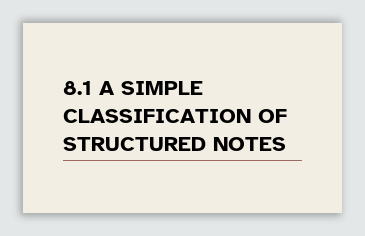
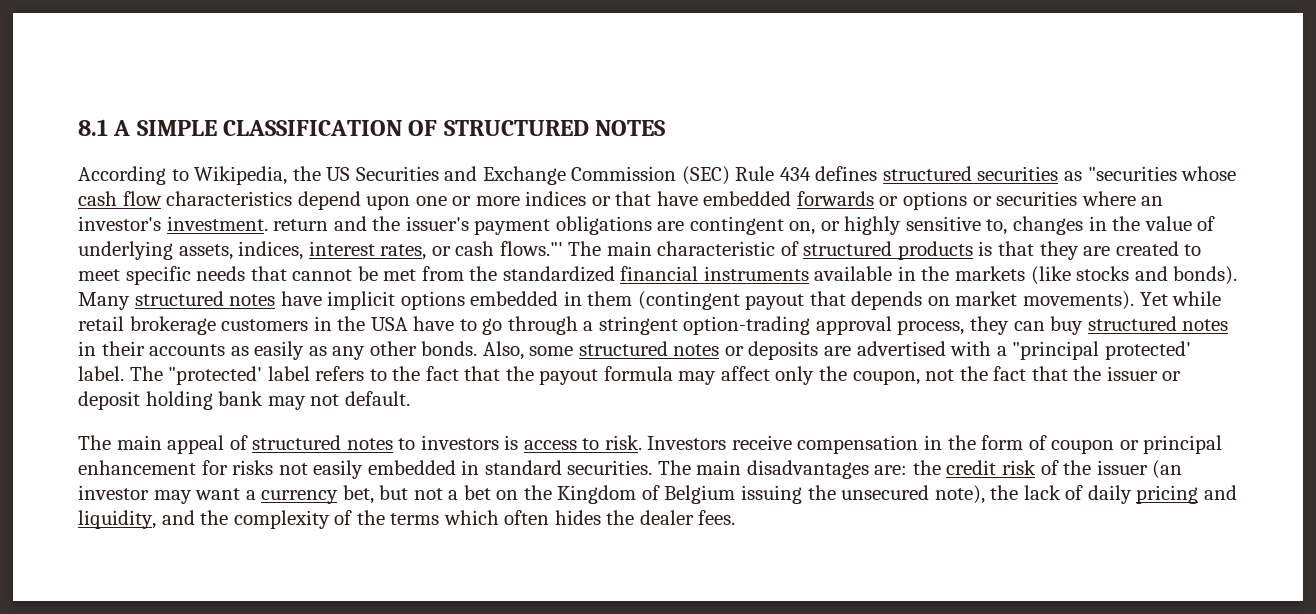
(286, 144) none -> [78,166,1237,185] [78,191,1164,210] [78,216,1216,235] [78,241,1202,260] [78,266,1238,285] [78,291,1222,310] [78,316,1229,335] [78,341,1191,360] [78,366,1182,385] [78,391,410,410] [78,435,1223,454] [78,460,1183,479] [78,485,1237,504] [78,510,736,529] // According to Wikipedia, the US Securities and Exchange Commission (SEC) Rule 434 defines structured securities as "securities whose cash flow characteristics depend upon one or more indices or that have embedded forwards or options or securities where an investor's investment. return and the issuer's payment obligations are contingent on, or highly sensitive to, changes in the value of underlying assets, indices, interest rates, or cash flows."' The main characteristic of structured products is that they are created to meet specific needs that cannot be met from the standardized financial instruments available in the markets (like stocks and bonds). Many structured notes have implicit options embedded in them (contingent payout that depends on market movements). Yet while retail brokerage customers in the USA have to go through a stringent option-trading approval process, they can buy structured notes in their accounts as easily as any other bonds. Also, some structured notes or deposits are advertised with a "principal protected' label. The "protected' label refers to the fact that the payout formula may affect only the coupon, not the fact that the issuer or deposit holding bank may not default. // The main appeal of structured notes to investors is access to risk. Investors receive compensation in the form of coupon or principal enhancement for risks not easily embedded in standard securities. The main disadvantages are: the credit risk of the issuer (an investor may want a currency bet, but not a bet on the Kingdom of Belgium issuing the unsecured note), the lack of daily pricing and liquidity, and the complexity of the terms which often hides the dealer fees.

